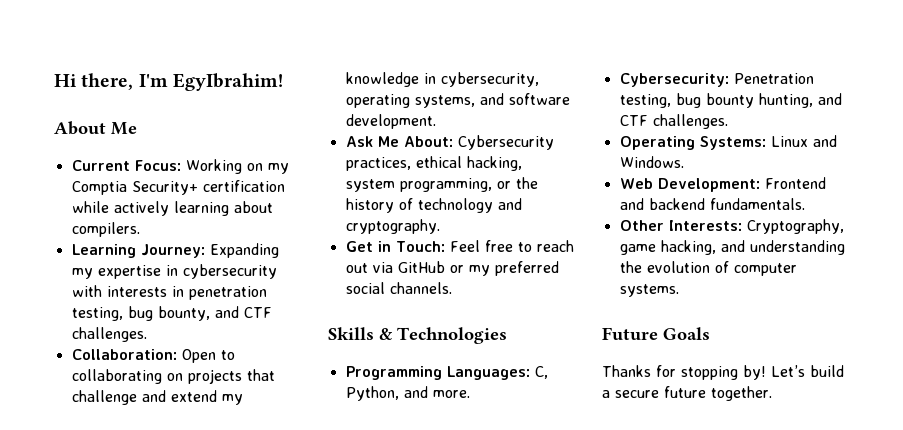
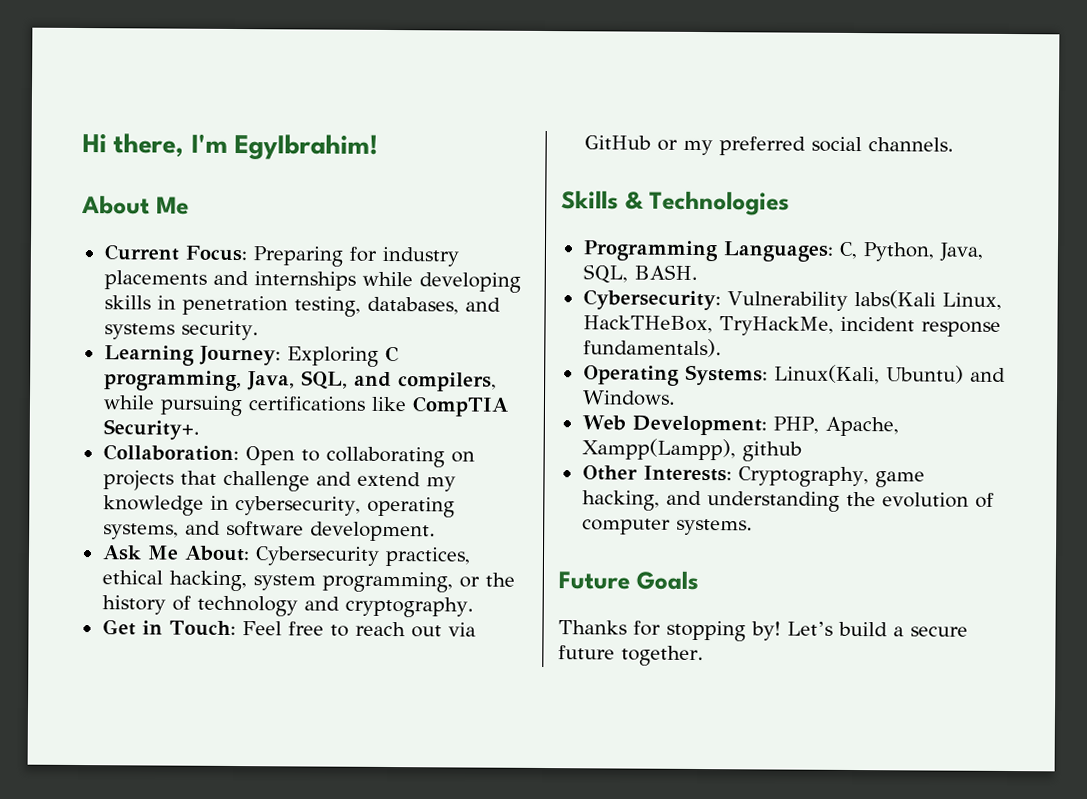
[185,159,289,174] [71,180,285,195] [71,201,273,216] [71,222,140,237] [71,243,279,258] [71,264,277,279] [71,285,267,300] [71,306,272,321] [71,327,147,342] Working on my Comptia Security+ certification while actively learning about compilers. // Learning Journey: Expanding my expertise in cybersecurity with interests in penetration testing, bug bounty, and CTF challenges. -> [252,246,459,267] [103,270,521,293] [103,295,501,317] [103,320,259,341] [103,345,399,367] [103,370,497,392] [102,395,509,417] [102,419,200,440] Preparing for industry placements and internships while developing skills in penetration testing, databases, and systems security. // Learning Journey: Exploring C programming, Java, SQL, and compilers, while pursuing certifications like CompTIA Security+.
[403,386,470,398] [619,73,814,87] [619,93,842,108] [619,114,728,129] and more. // Cybersecurity: Penetration testing, bug bounty hunting, and CTF challenges. -> [938,242,984,262] [582,264,698,284] [582,289,1002,311] [582,315,1001,337] [582,338,722,358] Java, SQL, BASH. // Cybersecurity: Vulnerability labs(Kali Linux, HackTHeBox, TryHackMe, incident response fundamentals).
[770,136,808,147] Linux -> [773,364,964,385] Linux(Kali, Ubuntu)
[764,177,826,189] [619,198,805,210] Frontend and backend fundamentals. -> [772,416,899,437] [581,438,802,462] PHP, Apache, Xampp(Lampp), github

